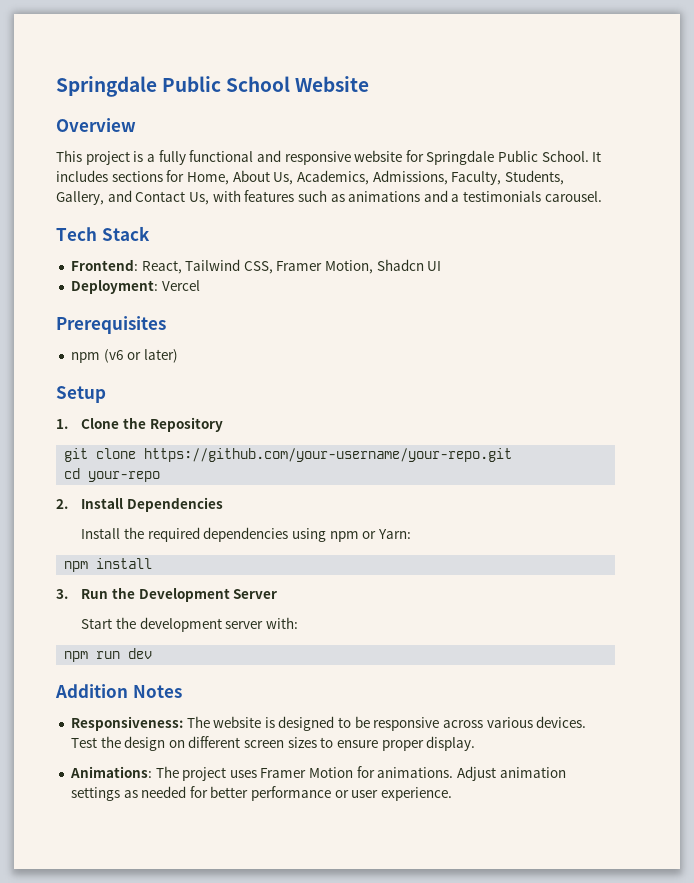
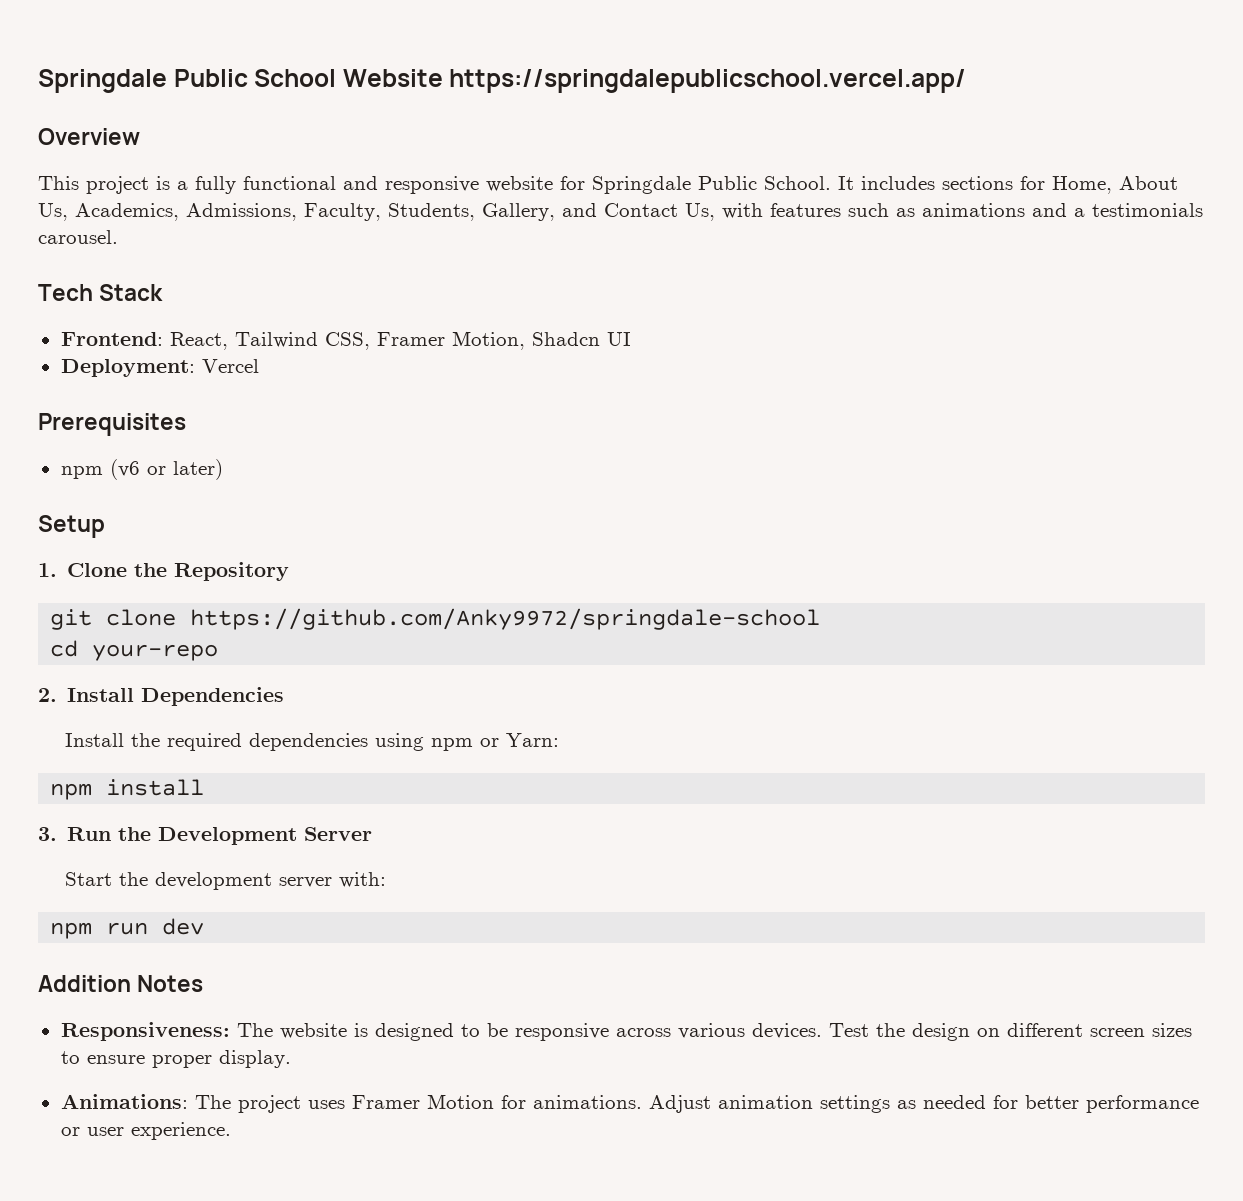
(370, 84) none -> [449,69,967,93] https://springdalepublicschool.vercel.app/
[144,448,513,462] https://github.com/your-username/your-repo.git -> [190,608,821,630] https://github.com/Anky9972/springdale-school

